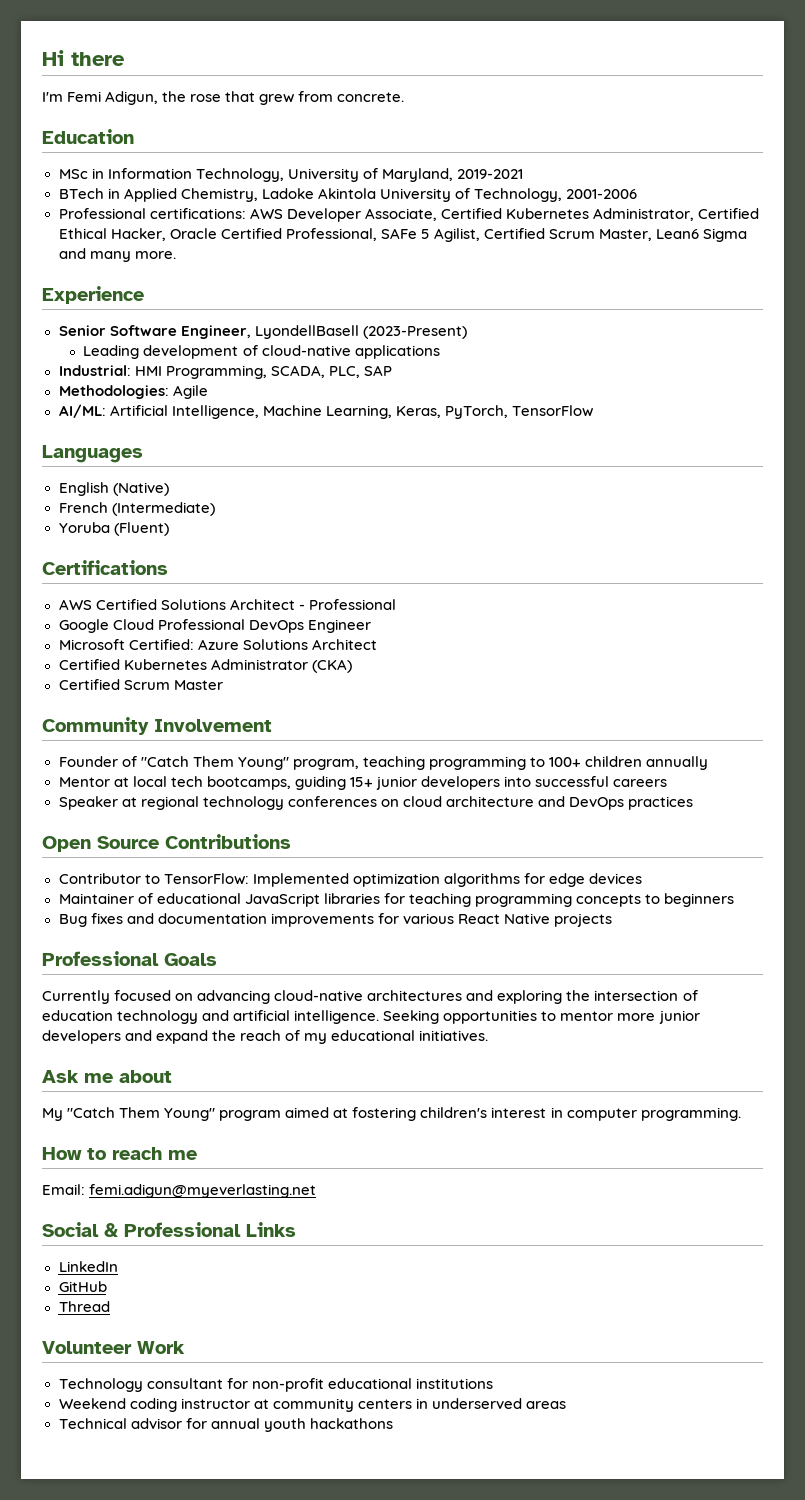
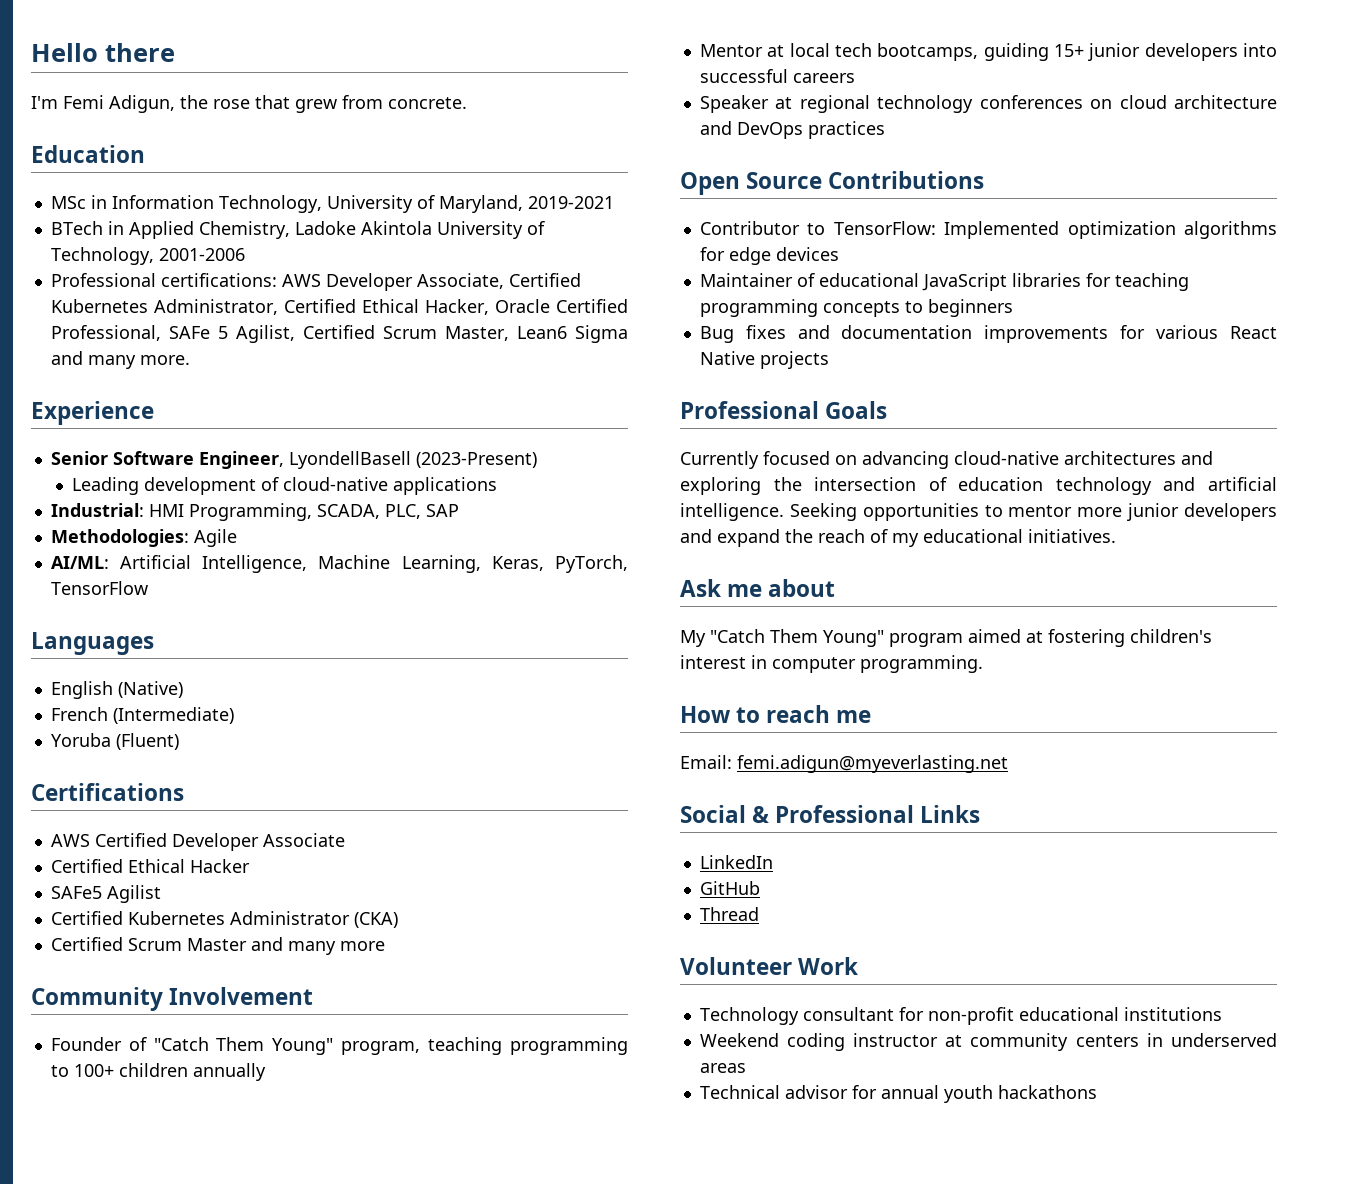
[42,50,64,66] Hi -> [31,43,98,62] Hello
[160,599,396,610] [58,619,371,633] [58,639,377,650] Solutions Architect - Professional // Google Cloud Professional DevOps Engineer // Microsoft Certified: Azure Solutions Architect -> [171,833,345,851] [50,859,250,873] [50,885,161,903] Developer Associate // Certified Ethical Hacker // SAFe5 Agilist
(223, 685) none -> [250,937,385,955] and many more

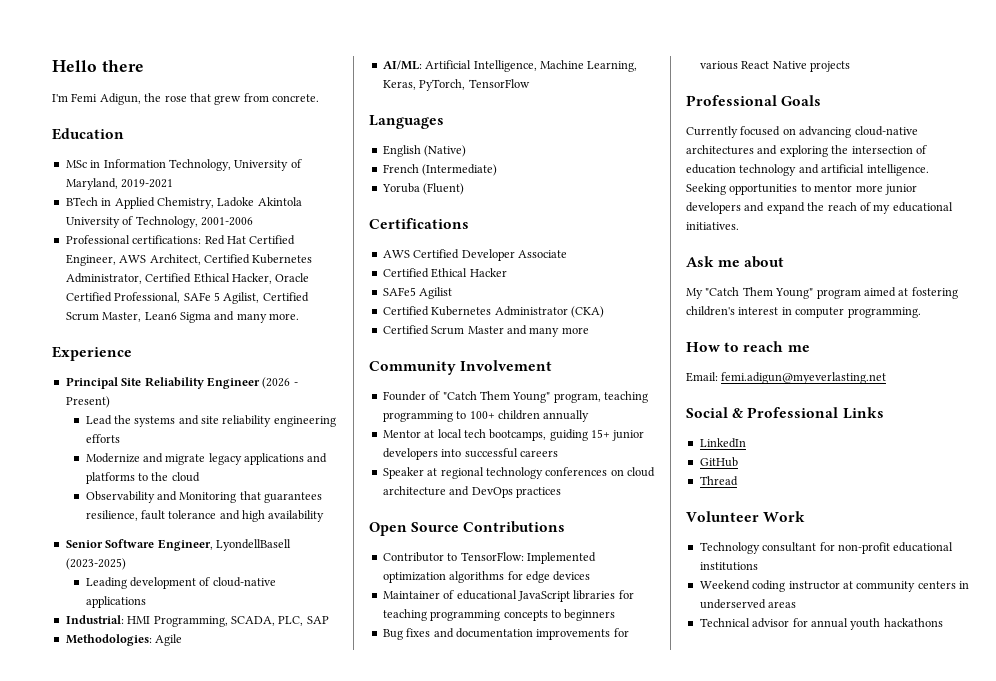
[281,273,504,291] AWS Developer Associate, -> [204,235,296,245] [65,254,201,266] Red Hat Certified Engineer, AWS Architect,
(154, 413) none -> [65,377,298,389] [65,396,110,408] [85,415,336,427] [85,434,120,443] [85,453,328,465] [85,472,200,484] [85,491,323,503] [85,510,325,522] // Principal Site Reliability Engineer (2026 - Present) // Lead the systems and site reliability engineering efforts // Modernize and migrate legacy applications and platforms to the cloud // Observability and Monitoring that guarantees resilience, fault tolerance and high availability
[415,452,537,468] (2023-Present) -> [65,558,126,570] (2023-2025)

